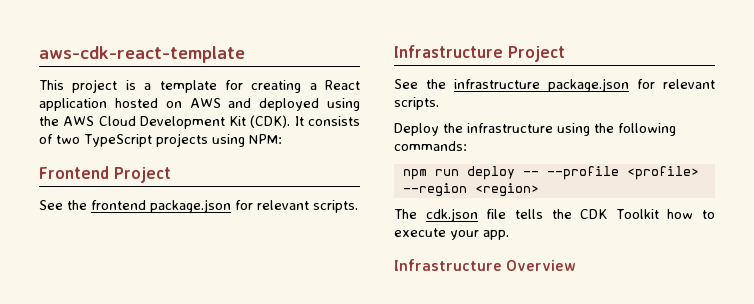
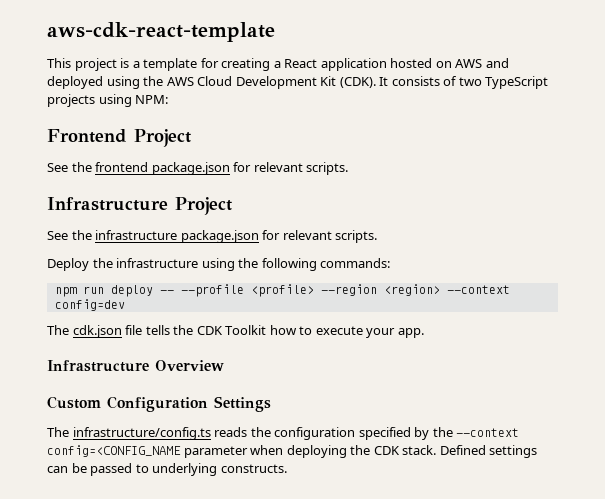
(539, 190) none -> [446,285,510,294] [54,299,125,311] --context config=dev
(577, 265) none -> [47,396,271,412] [47,427,520,440] [47,445,538,458] [47,463,287,476] // Custom Configuration Settings // The infrastructure/config.ts reads the configuration specified by the --context config=<CONFIG_NAME parameter when deploying the CDK stack. Defined settings can be passed to underlying constructs.

